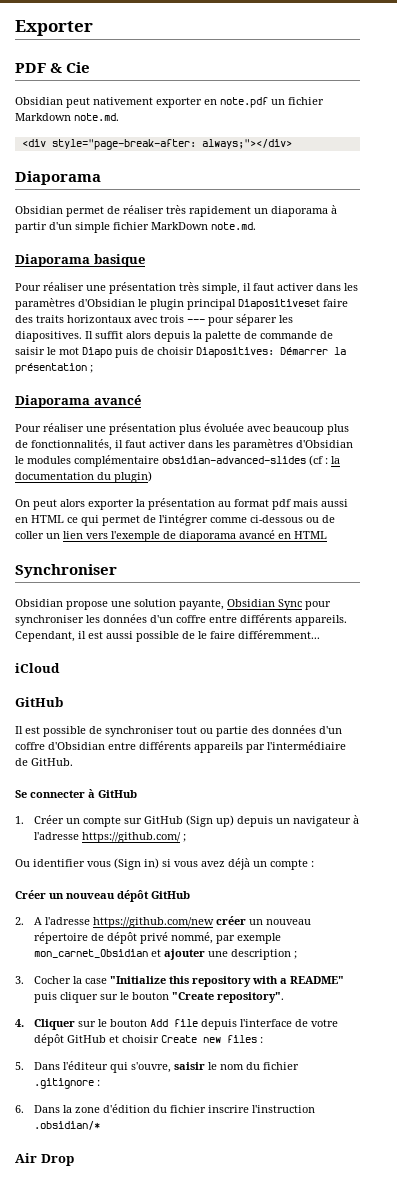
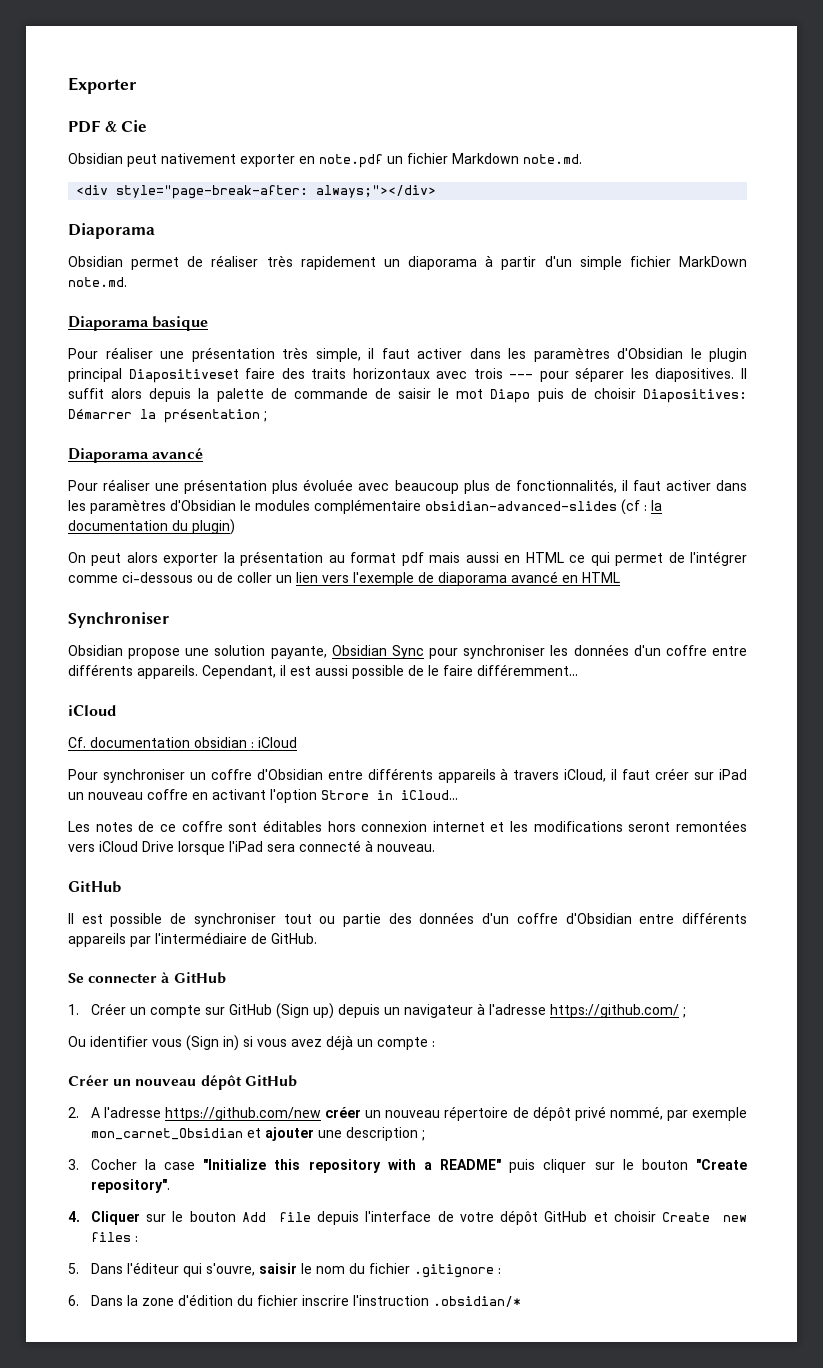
(60, 668) none -> [68,737,297,748] [68,768,747,783] [68,789,458,803] [68,820,747,832] [68,840,435,855] // Cf. documentation obsidian : iCloud // Pour synchroniser un coffre d'Obsidian entre différents appareils à travers iCloud, il faut créer sur iPad un nouveau coffre en activant l'option Strore in iCloud... // Les notes de ce coffre sont éditables hors connexion internet et les modifications seront remontées vers iCloud Drive lorsque l'iPad sera connecté à nouveau.
[15,1153,74,1166] // Air Drop -> (521, 1301) none

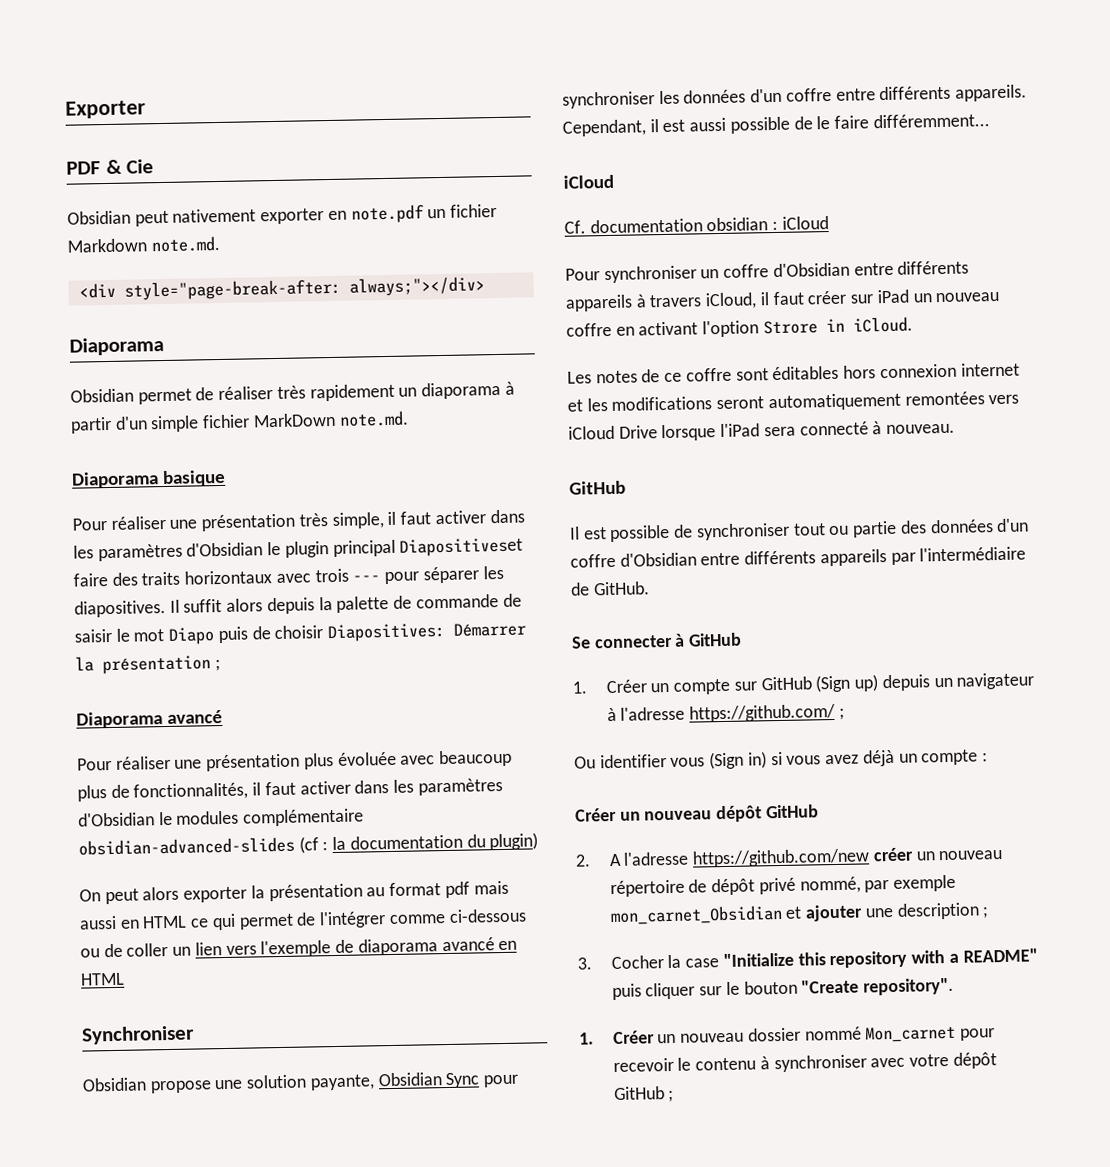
[401,790,458,800] iCloud... -> [852,316,913,333] iCloud.
(671, 827) none -> [767,392,901,412] automatiquement
[68,1210,747,1225] [90,1232,138,1242] [68,1262,501,1278] [68,1294,521,1307] 4. Cliquer sur le bouton Add file depuis l'interface de votre dépôt GitHub et choisir Create new files : // 5. Dans l'éditeur qui s'ouvre, saisir le nom du fichier .gitignore : // 6. Dans la zone d'édition du fichier inscrire l'instruction .obsidian/* -> [579,1025,996,1045] [612,1052,997,1073] [613,1086,675,1103] 1. Créer un nouveau dossier nommé Mon_carnet pour recevoir le contenu à synchroniser avec votre dépôt GitHub ;

